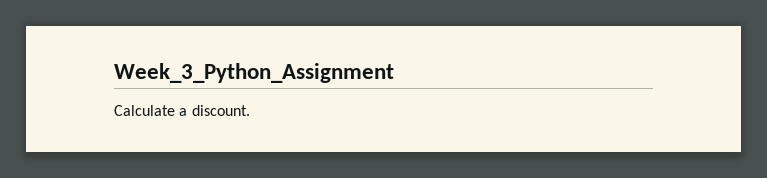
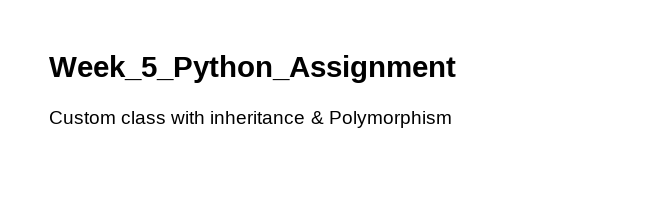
[114,63,394,83] [114,105,250,116] Week_3_Python_Assignment // Calculate a discount. -> [49,55,456,83] [49,111,452,128] Week_5_Python_Assignment // Custom class with inheritance & Polymorphism

